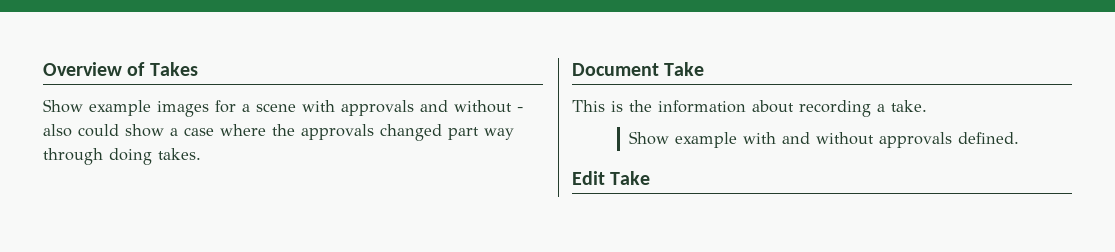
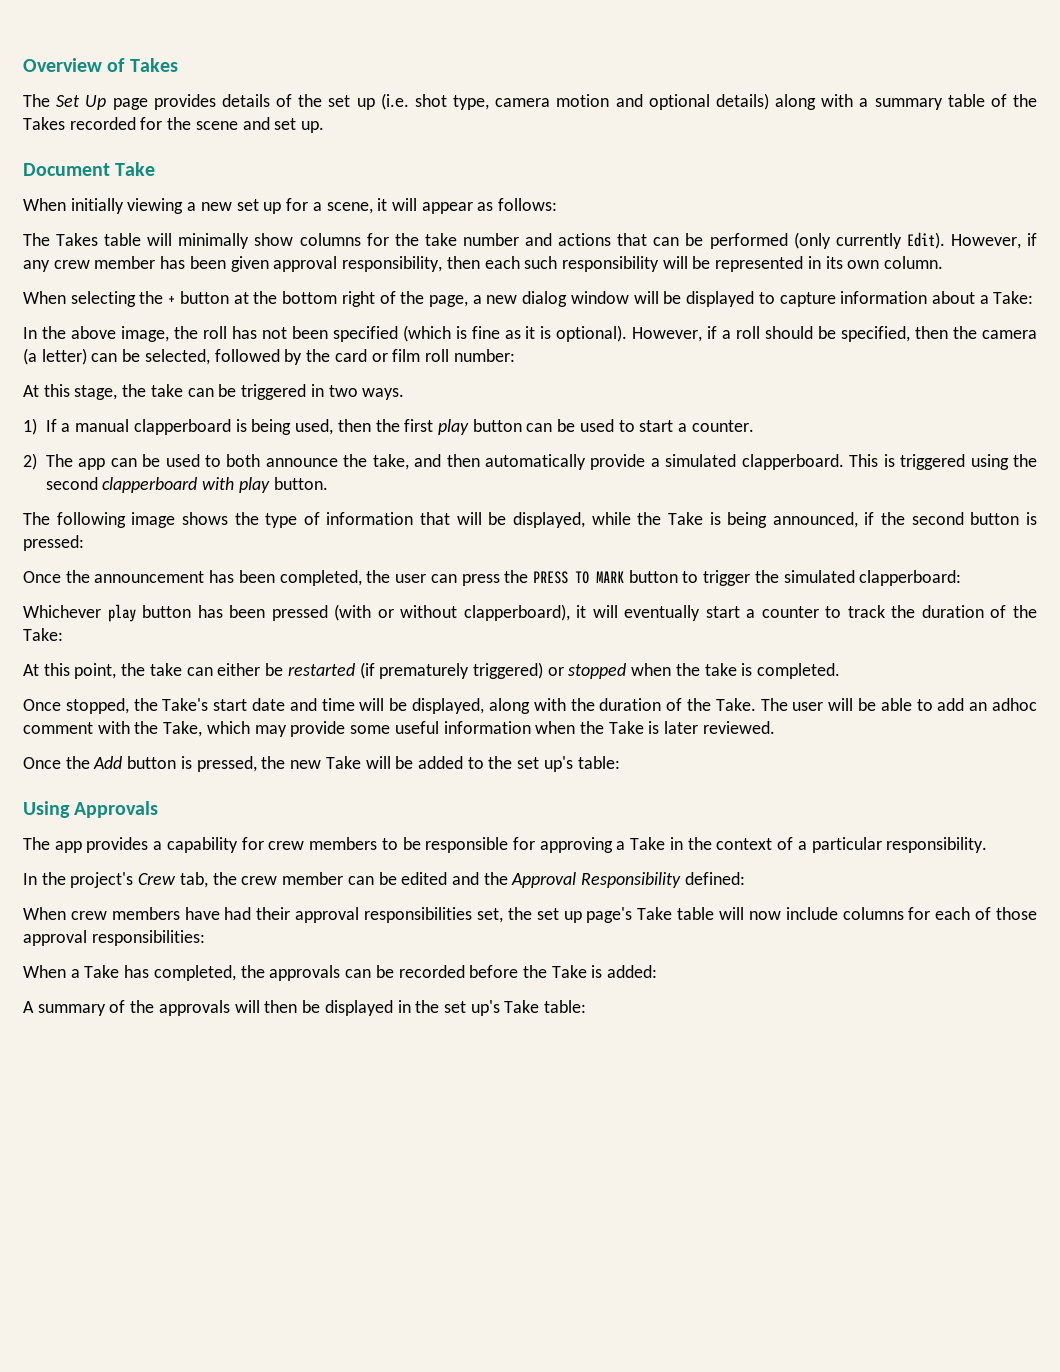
[43,99,523,117] [43,124,514,141] [43,148,201,165] [572,62,705,76] [572,100,927,117] [628,131,1019,148] [572,171,651,185] Show example images for a scene with approvals and without - also could show a case where the approvals changed part way through doing takes. // Document Take // This is the information about recording a take. // Show example with and without approvals defined. // Edit Take -> [23,93,1037,110] [23,117,325,133] [23,162,156,176] [23,198,558,214] [23,232,1037,249] [23,256,944,272] [23,291,1034,307] [23,325,1037,342] [23,348,515,365] [23,384,405,400] [23,418,754,435] [23,453,1037,470] [45,477,328,493] [23,512,1037,528] [23,535,84,551] [23,570,962,586] [23,604,1037,622] [23,628,63,641] [23,662,841,679] [23,698,1037,714] [23,721,775,737] [23,756,620,772] [23,801,159,818] [23,837,988,853] [23,872,745,888] [23,907,1038,923] [23,930,205,946] [23,965,658,981] [23,1000,587,1016] The Set Up page provides details of the set up (i.e. shot type, camera motion and optional details) along with a summary table of the Takes recorded for the scene and set up. // Document Take // When initially viewing a new set up for a scene, it will appear as follows: // The Takes table will minimally show columns for the take number and actions that can be performed (only currently Edit). However, if any crew member has been given approval responsibility, then each such responsibility will be represented in its own column. // When selecting the + button at the bottom right of the page, a new dialog window will be displayed to capture information about a Take: // In the above image, the roll has not been specified (which is fine as it is optional). However, if a roll should be specified, then the camera (a letter) can be selected, followed by the card or film roll number: // At this stage, the take can be triggered in two ways. // 1) If a manual clapperboard is being used, then the first play button can be used to start a counter. // 2) The app can be used to both announce the take, and then automatically provide a simulated clapperboard. This is triggered using the second clapperboard with play button. // The following image shows the type of information that will be displayed, while the Take is being announced, if the second button is pressed: // Once the announcement has been completed, the user can press the PRESS TO MARK button to trigger the simulated clapperboard: // Whichever play button has been pressed (with or without clapperboard), it will eventually start a counter to track the duration of the Take: // At this point, the take can either be restarted (if prematurely triggered) or stopped when the take is completed. // Once stopped, the Take's start date and time will be displayed, along with the duration of the Take. The user will be able to add an adhoc comment with the Take, which may provide some useful information when the Take is later reviewed. // Once the Add button is pressed, the new Take will be added to the set up's table: // Using Approvals // The app provides a capability for crew members to be responsible for approving a Take in the context of a particular responsibility. // In the project's Crew tab, the crew member can be edited and the Approval Responsibility defined: // When crew members have had their approval responsibilities set, the set up page's Take table will now include columns for each of those approval responsibilities: // When a Take has completed, the approvals can be recorded before the Take is added: // A summary of the approvals will then be displayed in the set up's Take table:

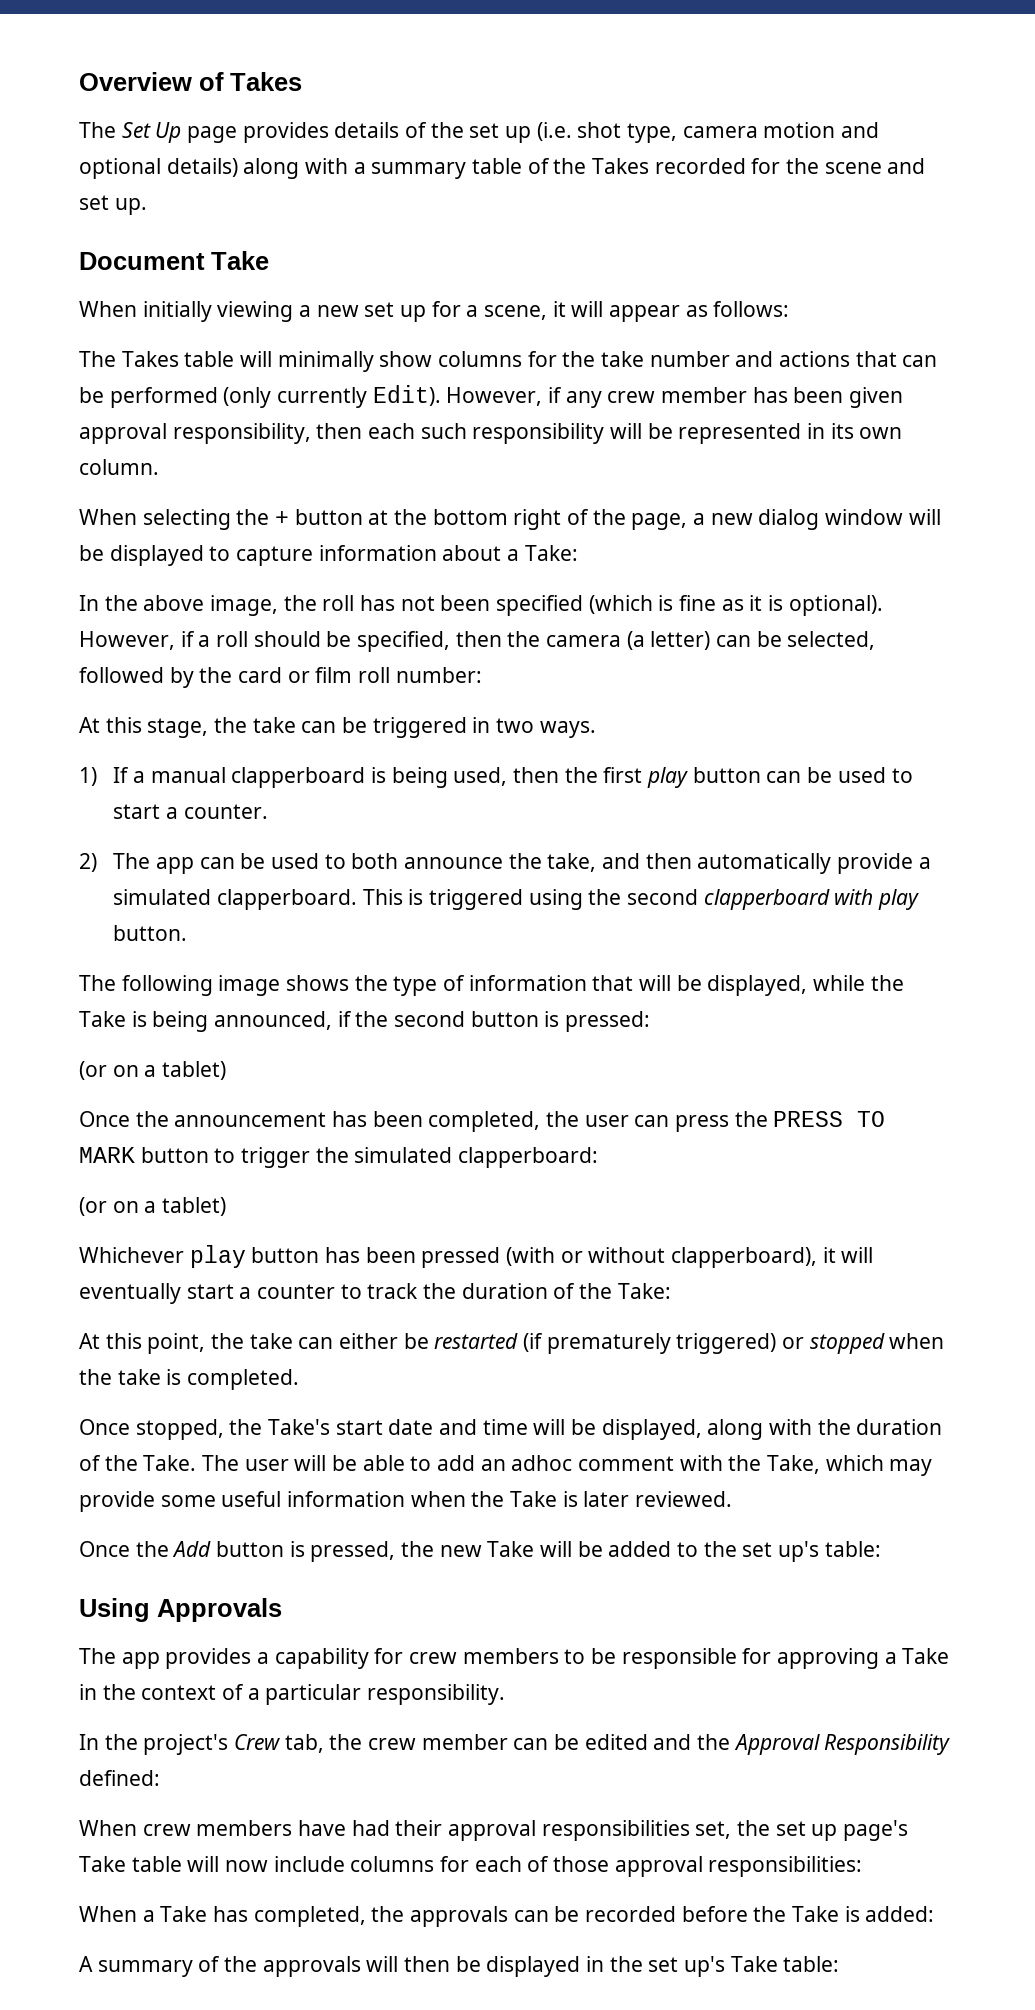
(84, 543) none -> [79,1061,227,1080] // (or on a tablet)
(962, 578) none -> [79,1197,227,1216] // (or on a tablet)

